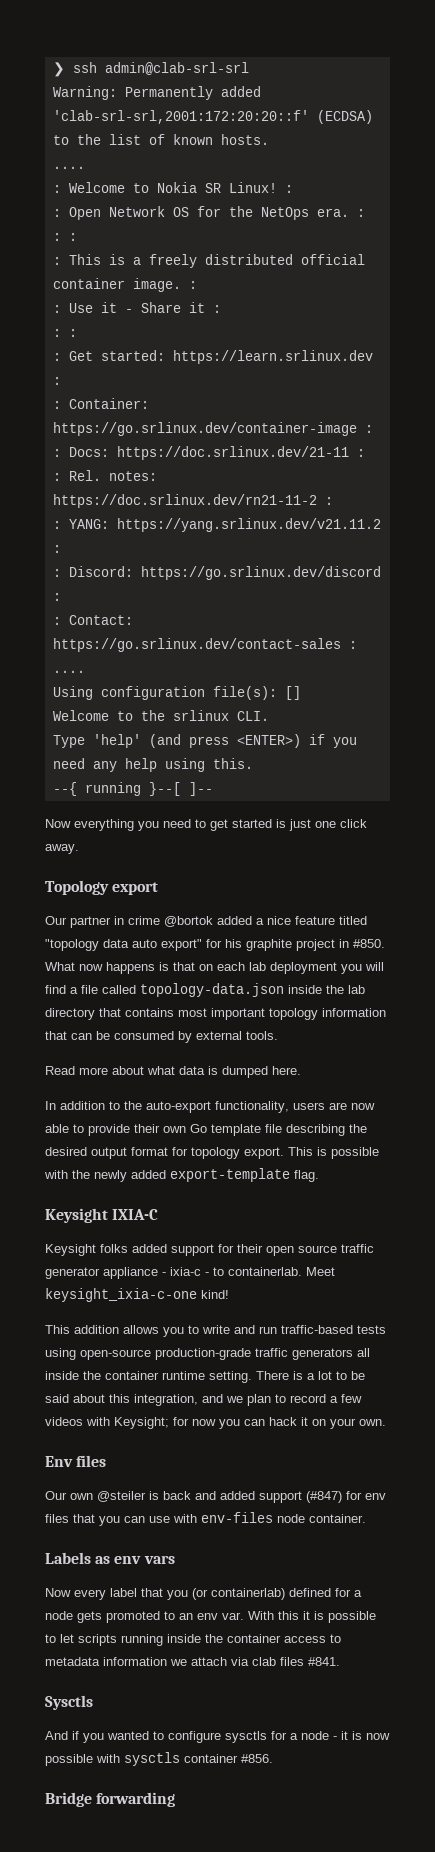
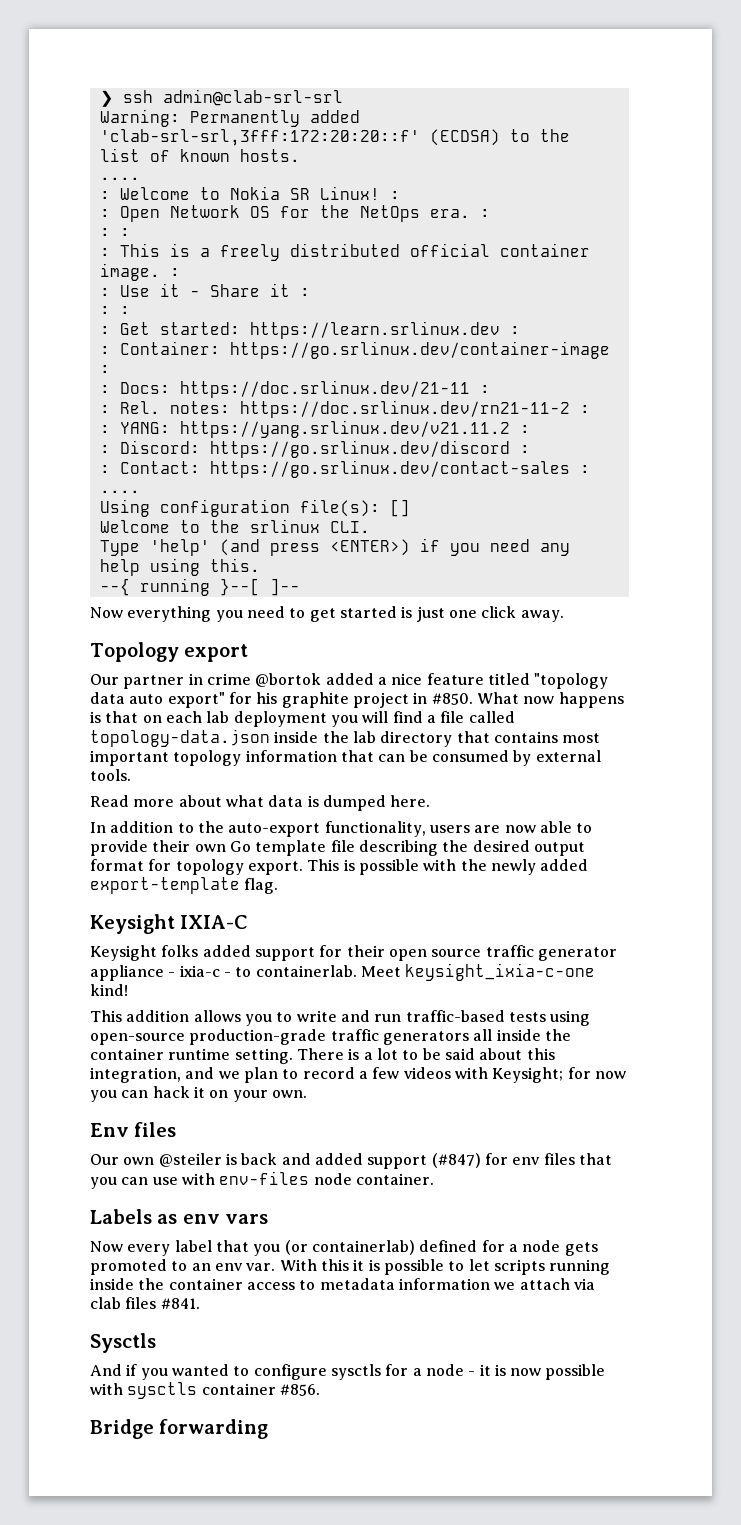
[52,110,309,124] 'clab-srl-srl,2001:172:20:20::f' -> [99,129,420,146] 'clab-srl-srl,3fff:172:20:20::f'

